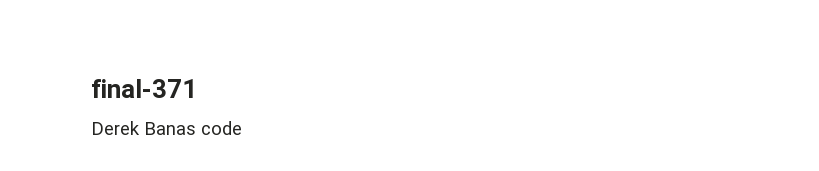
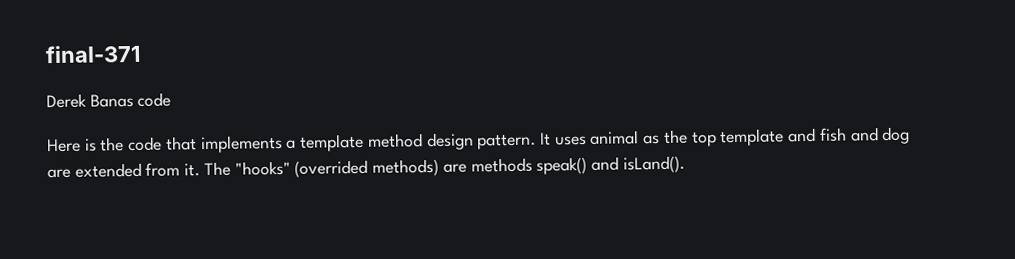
(242, 128) none -> [47,126,911,154] [47,155,685,179] // Here is the code that implements a template method design pattern. It uses animal as the top template and fish and dog are extended from it. The "hooks" (overrided methods) are methods speak() and isLand().

